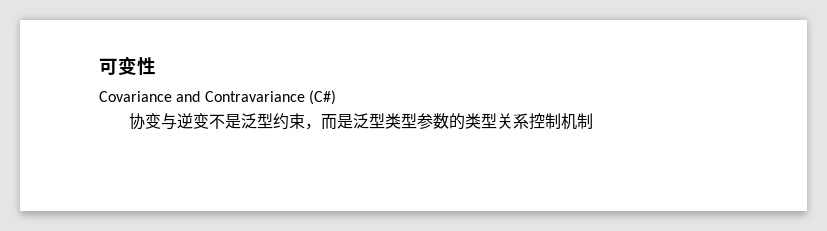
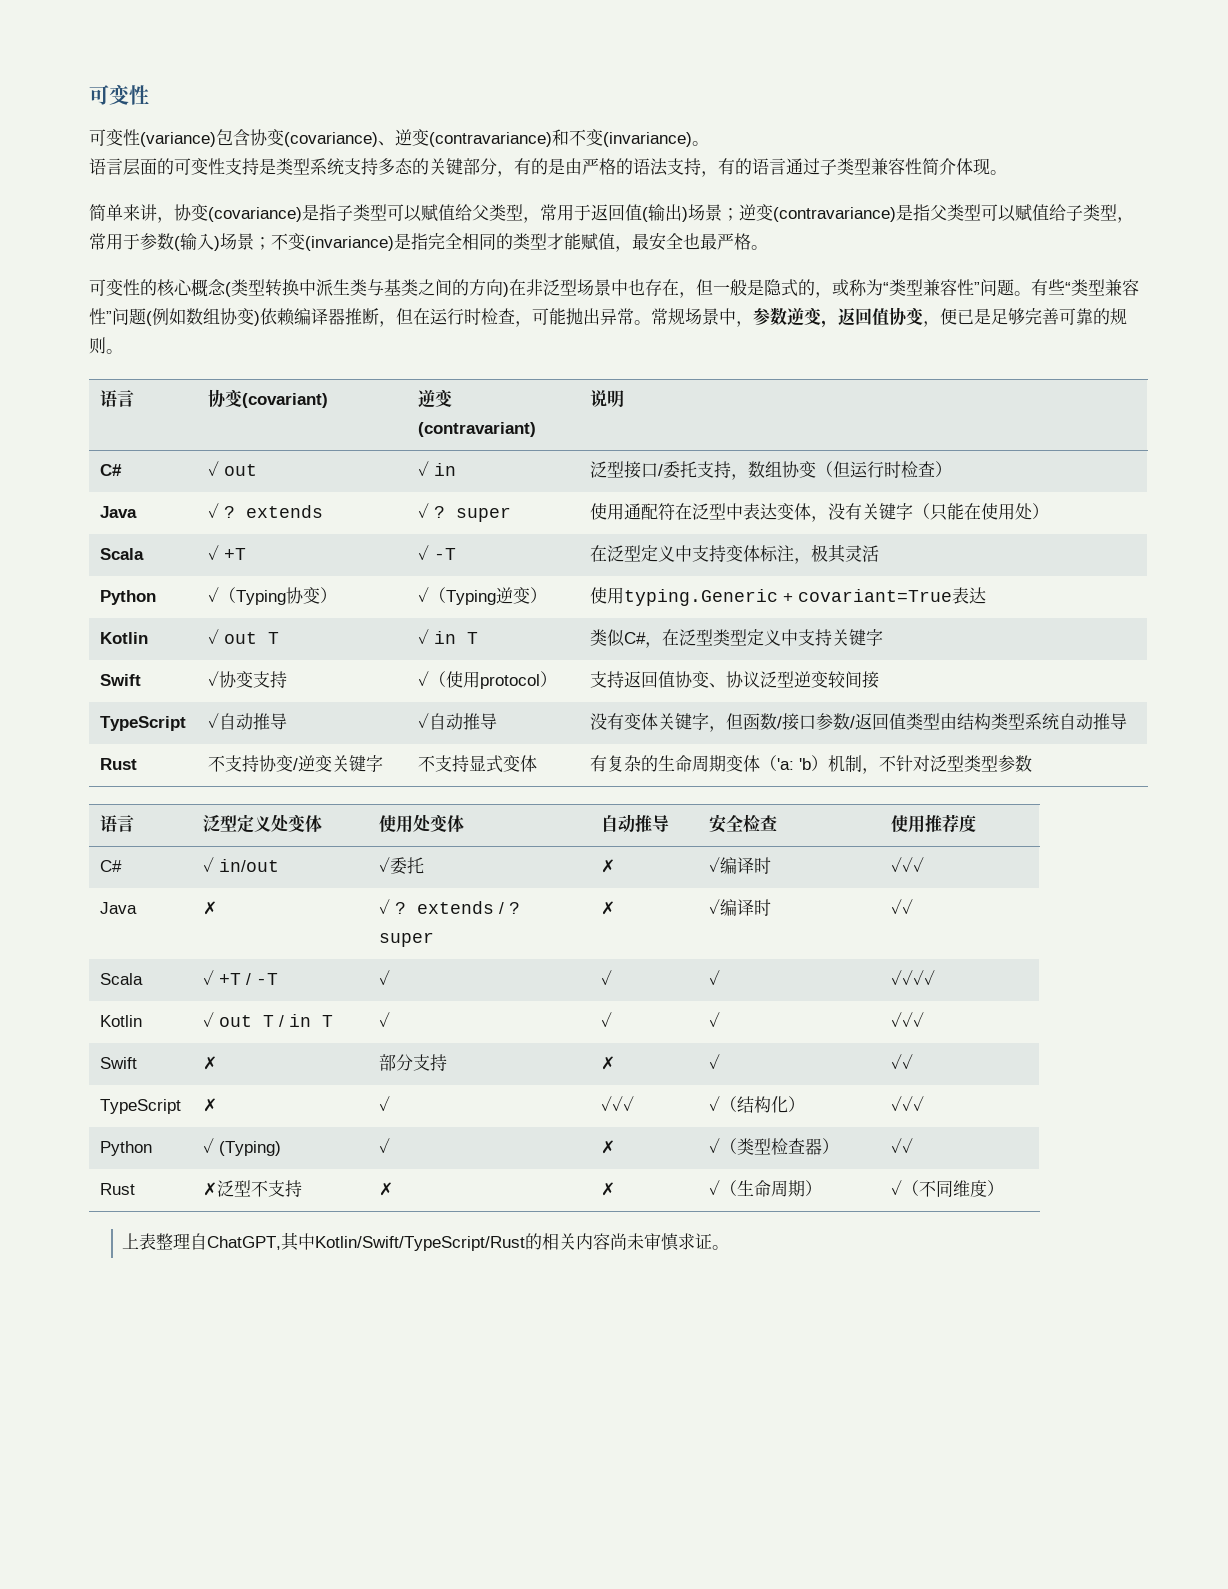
[99,90,336,105] [129,113,594,130] Covariance and Contravariance (C#) // 协变与逆变不是泛型约束，而是泛型类型参数的类型关系控制机制 -> [89,129,709,147] [89,158,1007,177] [89,204,1134,223] [89,233,768,252] [89,279,1139,298] [89,307,1127,328] [89,337,123,354] [99,390,134,407] [207,389,328,408] [417,389,453,408] [417,422,536,437] [589,390,624,407] [99,464,122,476] [207,461,257,476] [417,461,456,476] [589,461,952,480] [99,506,137,518] [207,503,323,518] [417,503,511,522] [589,503,1049,522] [99,548,144,560] [207,545,246,560] [417,545,456,560] [589,544,879,564] [99,590,156,605] [207,587,337,605] [417,587,547,605] [589,587,986,606] [99,632,148,644] [207,629,279,644] [417,629,478,644] [589,629,883,648] [99,674,141,686] [207,671,287,688] [417,671,557,689] [589,671,879,689] [99,716,186,731] [207,713,287,730] [417,713,497,730] [589,713,1127,732] [99,758,137,770] [207,755,383,772] [417,755,537,773] [589,755,1032,774] [99,815,134,832] [202,814,322,833] [378,814,464,833] [600,814,669,832] [708,814,777,833] [890,814,976,833] [99,860,122,872] [202,857,279,872] [378,857,424,875] [600,859,615,873] [708,857,771,874] [890,857,924,872] [99,902,137,914] [202,901,217,915] [378,899,520,914] [378,932,434,947] [600,901,615,915] [708,899,771,916] [890,899,913,914] [99,973,143,985] [202,970,278,985] [378,970,390,985] [600,970,612,985] [708,970,720,985] [890,970,935,985] [99,1015,142,1027] [202,1012,333,1027] [378,1012,390,1027] [600,1012,612,1027] [708,1012,720,1027] [890,1012,924,1027] [99,1057,137,1069] [202,1056,217,1070] [378,1054,447,1071] [600,1056,615,1070] [708,1054,720,1069] [890,1054,913,1069] [99,1099,181,1114] [202,1098,217,1112] [378,1096,390,1111] [600,1096,634,1111] [708,1096,805,1113] [890,1096,924,1111] [99,1141,152,1156] [202,1138,281,1156] [378,1138,390,1153] [600,1140,615,1154] [708,1138,839,1155] [890,1138,913,1153] [99,1183,135,1195] [202,1180,302,1197] [378,1182,393,1196] [600,1182,615,1196] [708,1180,822,1197] [890,1180,1004,1197] [122,1232,730,1251] 可变性(variance)包含协变(covariance)、逆变(contravariance)和不变(invariance)。 // 语言层面的可变性支持是类型系统支持多态的关键部分，有的是由严格的语法支持，有的语言通过子类型兼容性简介体现。 // 简单来讲，协变(covariance)是指子类型可以赋值给父类型，常用于返回值(输出)场景；逆变(contravariance)是指父类型可以赋值给子类型，常用于参数(输入)场景；不变(invariance)是指完全相同的类型才能赋值，最安全也最严格。 // 可变性的核心概念(类型转换中派生类与基类之间的方向)在非泛型场景中也存在，但一般是隐式的，或称为“类型兼容性”问题。有些“类型兼容性”问题(例如数组协变)依赖编译器推断，但在运行时检查，可能抛出异常。常规场景中，参数逆变，返回值协变，便已是足够完善可靠的规则。 // 语言 | 协变(covariant) | 逆变(contravariant) | 说明 // C# | ✓ out | ✓ in | 泛型接口/委托支持，数组协变（但运行时检查） // Java | ✓ ? extends | ✓ ? super | 使用通配符在泛型中表达变体，没有关键字（只能在使用处） // Scala | ✓ +T | ✓ -T | 在泛型定义中支持变体标注，极其灵活 // Python | ✓（Typing协变） | ✓（Typing逆变） | 使用typing.Generic + covariant=True表达 // Kotlin | ✓ out T | ✓ in T | 类似C#，在泛型类型定义中支持关键字 // Swift | ✓协变支持 | ✓（使用protocol） | 支持返回值协变、协议泛型逆变较间接 // TypeScript | ✓自动推导 | ✓自动推导 | 没有变体关键字，但函数/接口参数/返回值类型由结构类型系统自动推导 // Rust | 不支持协变/逆变关键字 | 不支持显式变体 | 有复杂的生命周期变体（'a: 'b）机制，不针对泛型类型参数 // 语言 | 泛型定义处变体 | 使用处变体 | 自动推导 | 安全检查 | 使用推荐度 // C# | ✓ in/out | ✓委托 | ✗ | ✓编译时 | ✓✓✓ // Java | ✗ | ✓ ? extends / ? super | ✗ | ✓编译时 | ✓✓ // Scala | ✓ +T / -T | ✓ | ✓ | ✓ | ✓✓✓✓ // Kotlin | ✓ out T / in T | ✓ | ✓ | ✓ | ✓✓✓ // Swift | ✗ | 部分支持 | ✗ | ✓ | ✓✓ // TypeScript | ✗ | ✓ | ✓✓✓ | ✓（结构化） | ✓✓✓ // Python | ✓ (Typing) | ✓ | ✗ | ✓（类型检查器） | ✓✓ // Rust | ✗泛型不支持 | ✗ | ✗ | ✓（生命周期） | ✓（不同维度） // 上表整理自ChatGPT,其中Kotlin/Swift/TypeScript/Rust的相关内容尚未审慎求证。

